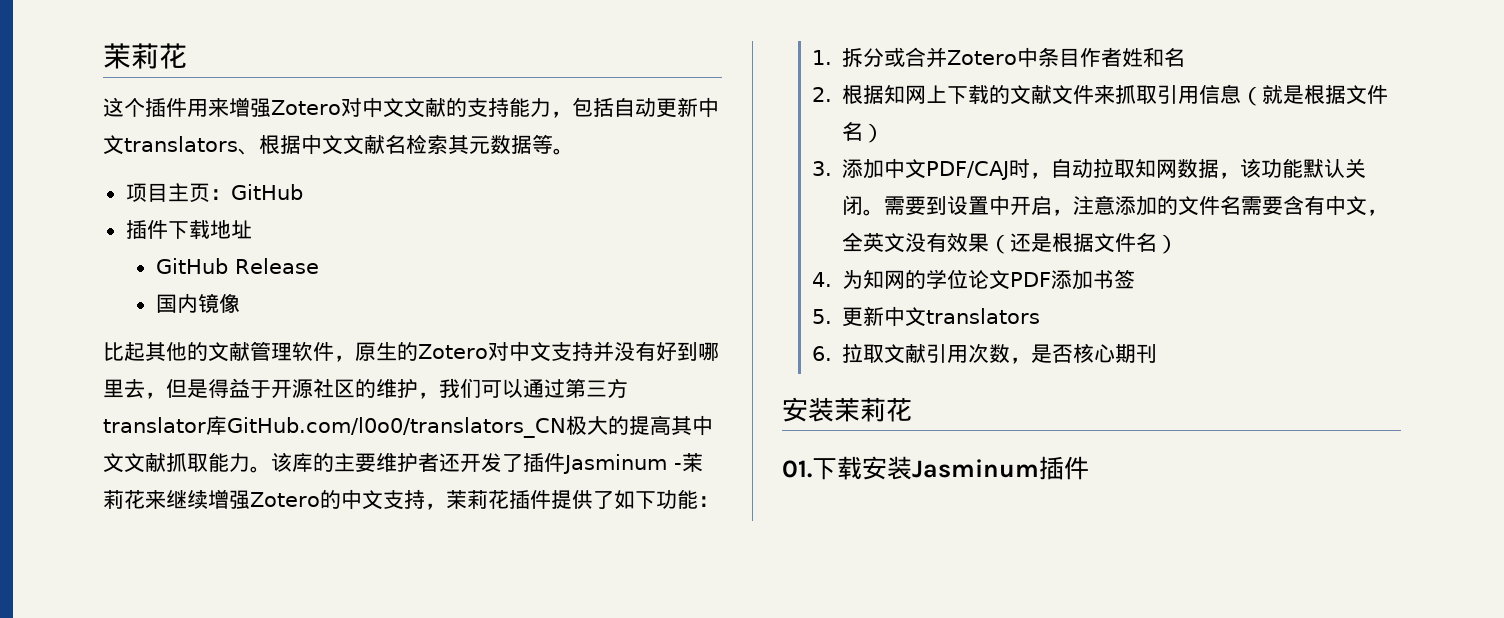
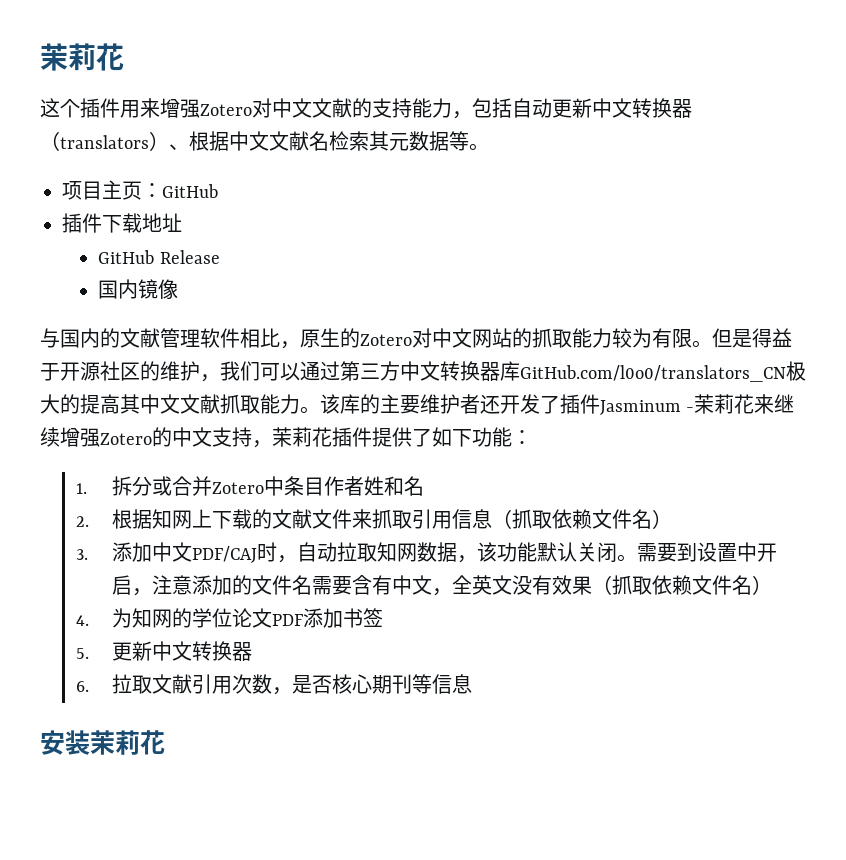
[124,136,238,152] translators -> [632,98,692,118] [40,131,169,151] 转换器（translators）
[103,342,187,362] 比起其他 -> [40,328,100,348] 与国内
(334, 351) none -> [240,328,280,348] 相比
[551,341,719,362] [103,379,166,399] 支持并没有好到哪里去， -> [472,328,712,348] 网站的抓取能力较为有限。
[103,417,206,433] translator -> [400,361,500,381] 中文转换器
[1262,85,1347,104] 就是根据 -> [512,509,593,529] 抓取依赖
[1010,233,1095,252] 还是根据 -> [612,575,693,595] 抓取依赖
[926,308,1041,324] translators -> [192,641,253,661] 转换器
(1158, 353) none -> [412,674,473,694] 等信息
[782,456,1089,480] // 01.下载安装Jasminum插件 -> (165, 742) none

